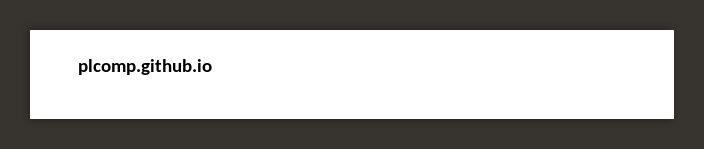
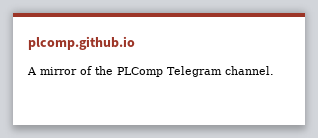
(212, 67) none -> [27,66,274,77] // A mirror of the PLComp Telegram channel.

